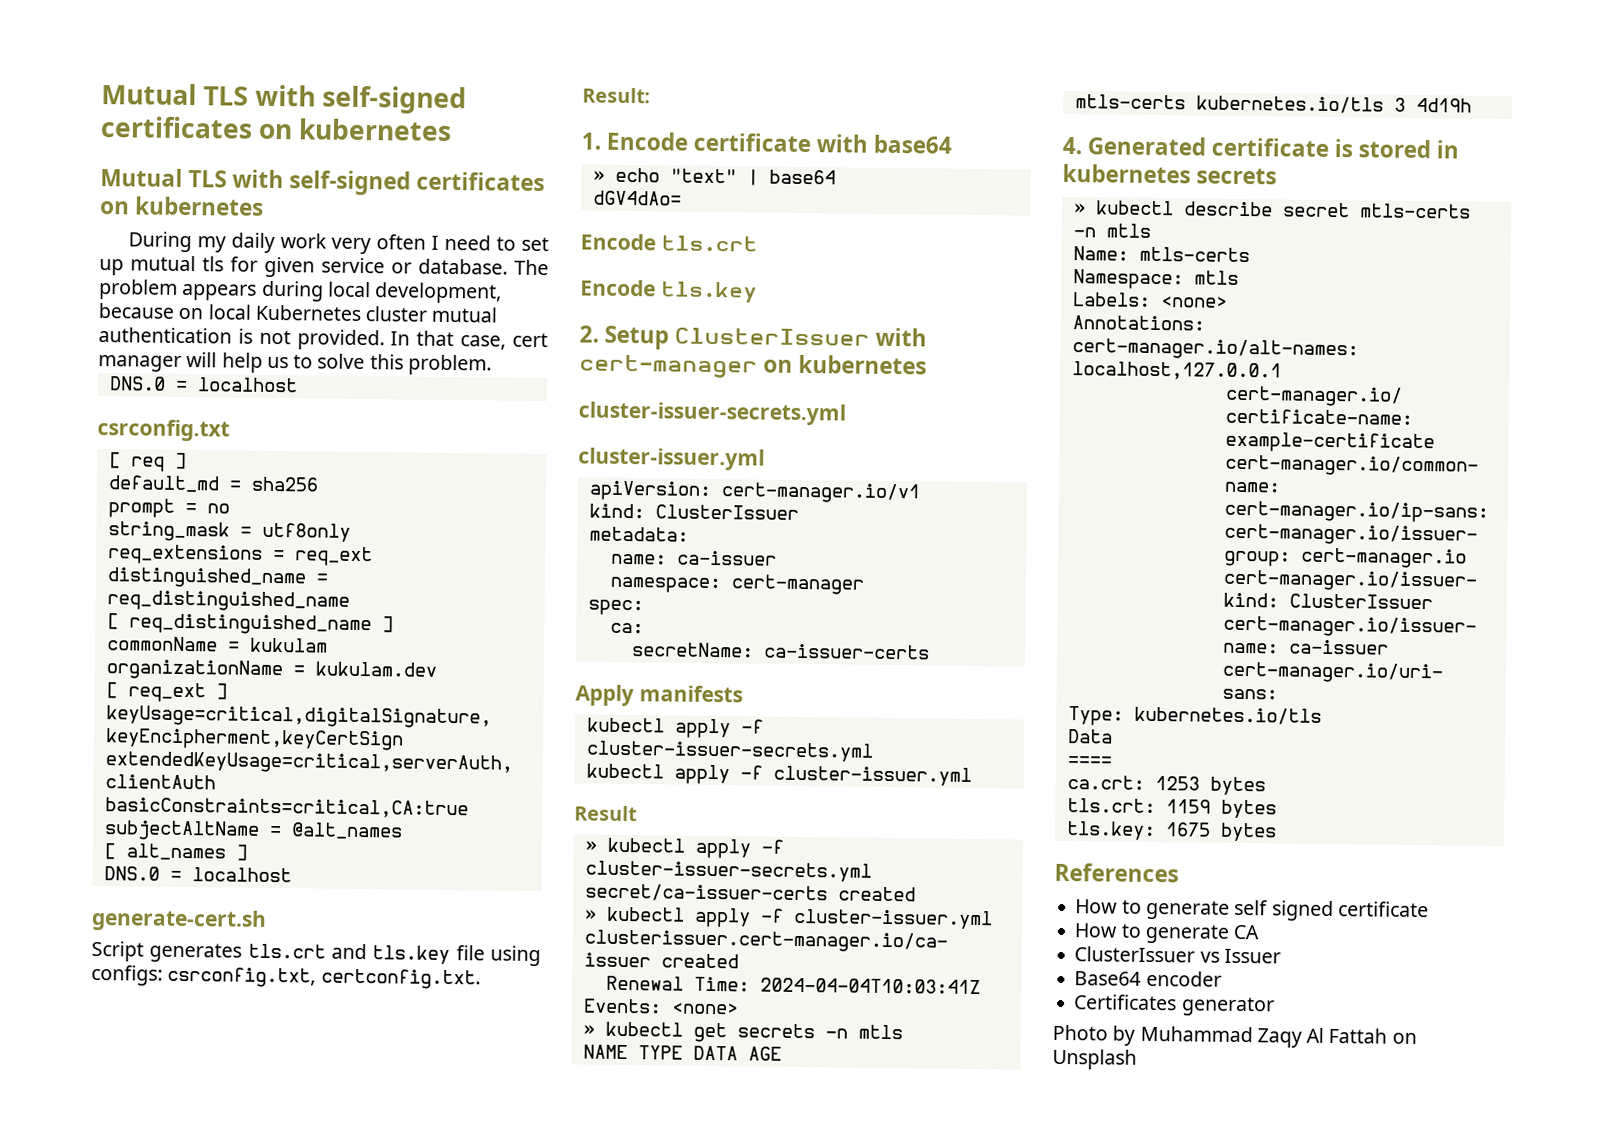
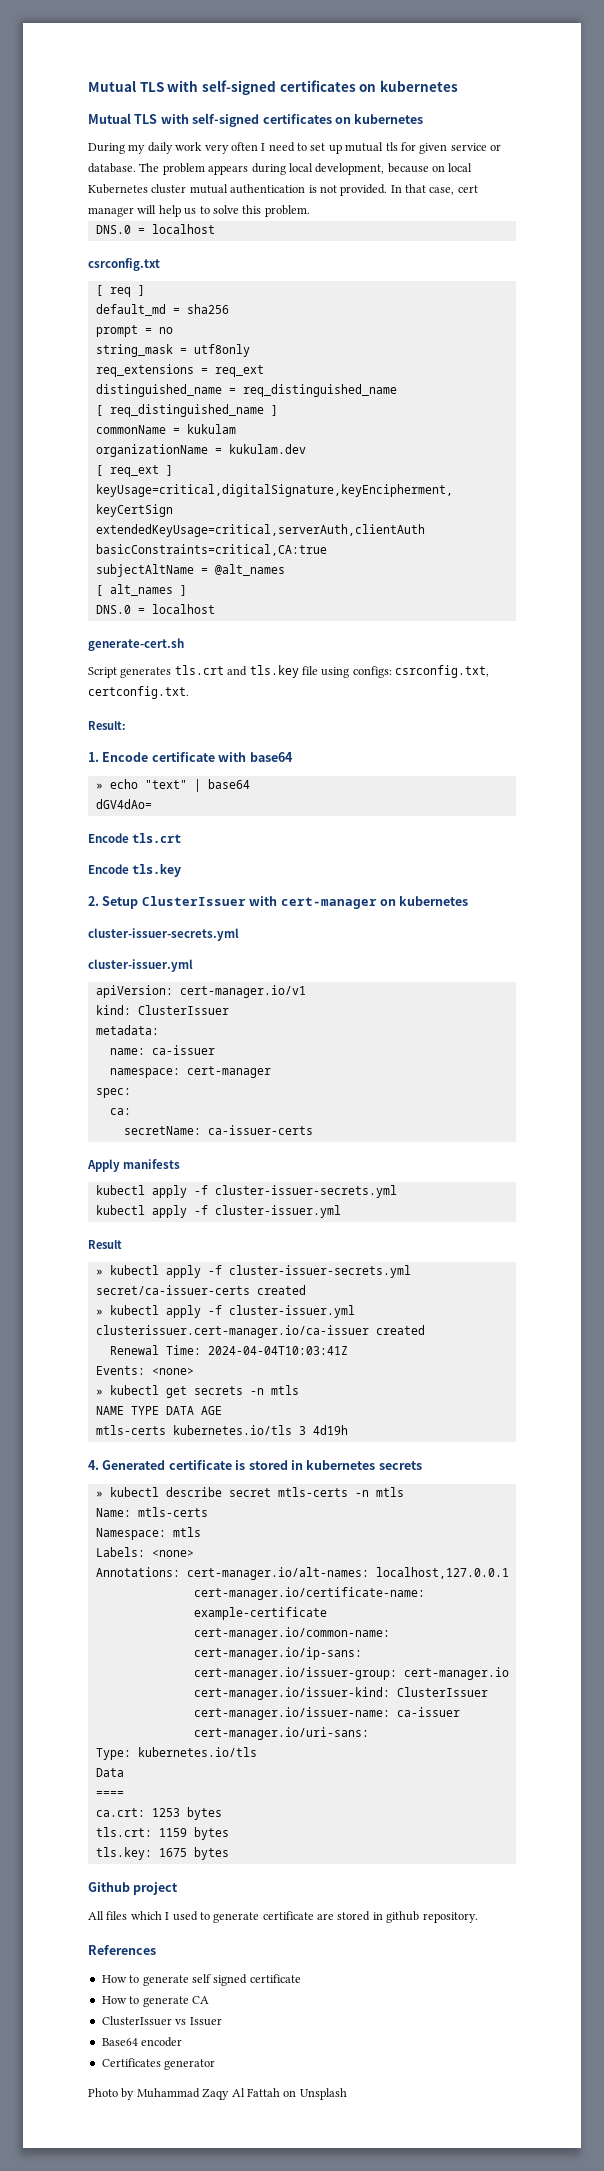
(1277, 832) none -> [88,1882,179,1895] [88,1911,478,1923] // Github project // All files which I used to generate certificate are stored in github repository.

